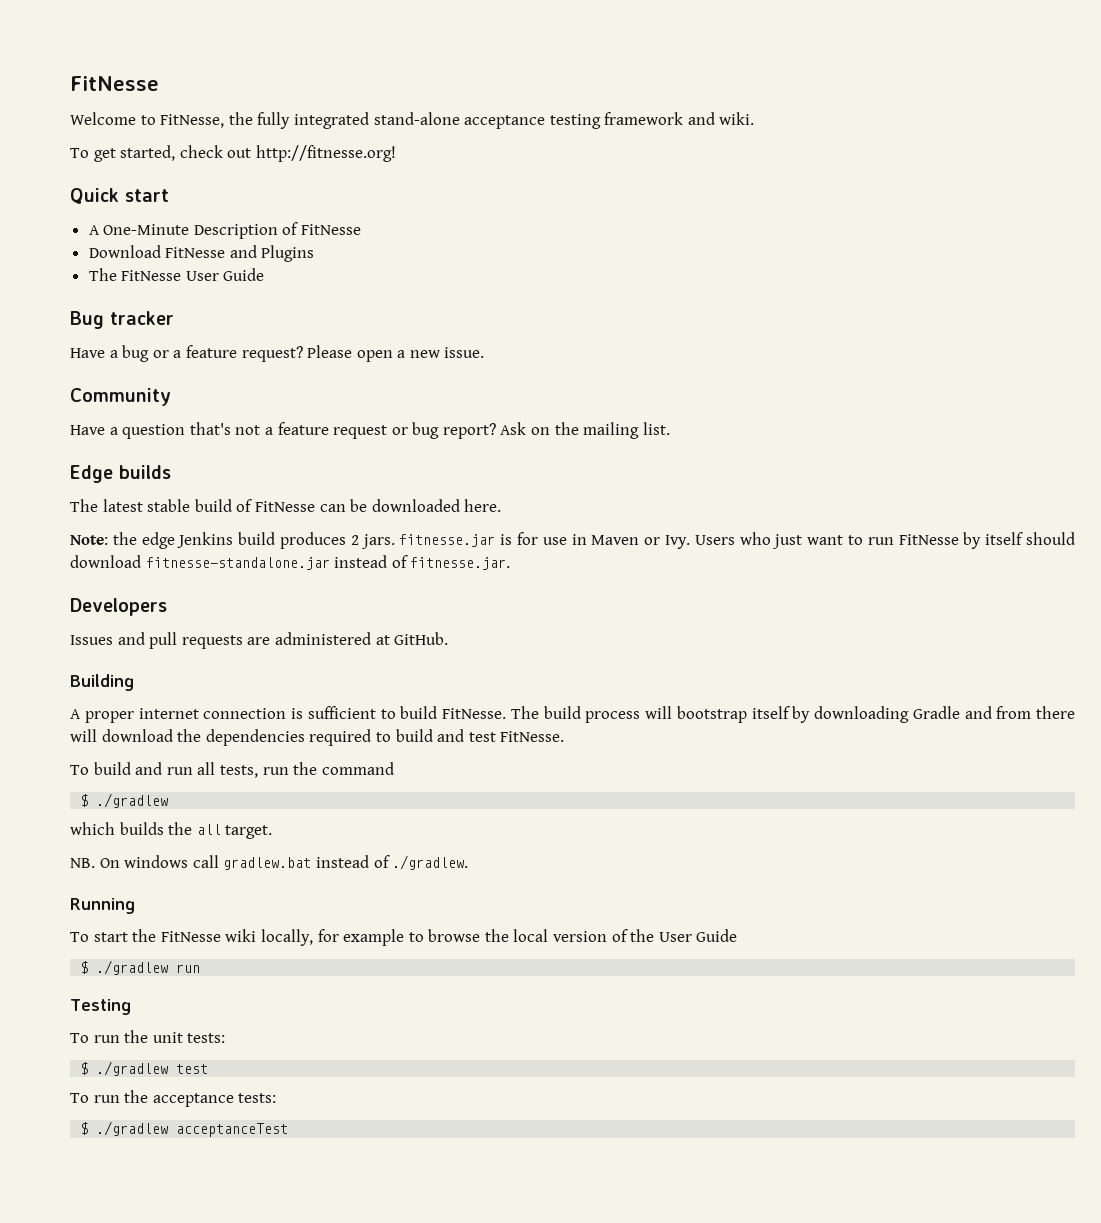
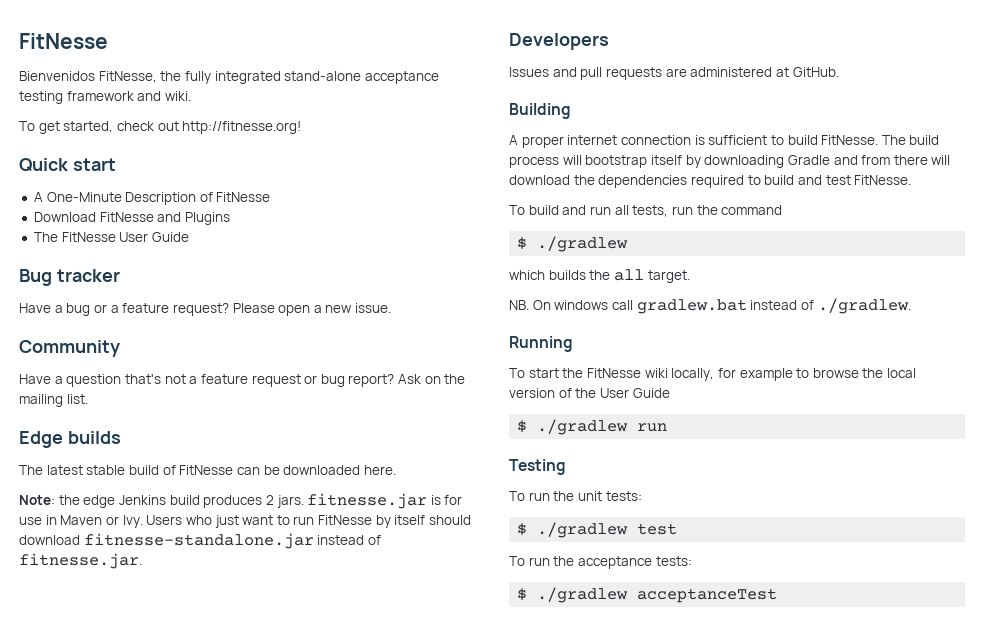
[70,76,159,91] [70,112,156,125] FitNesse // Welcome to -> [19,33,108,49] [19,71,95,81] FitNesse // Bienvenidos

